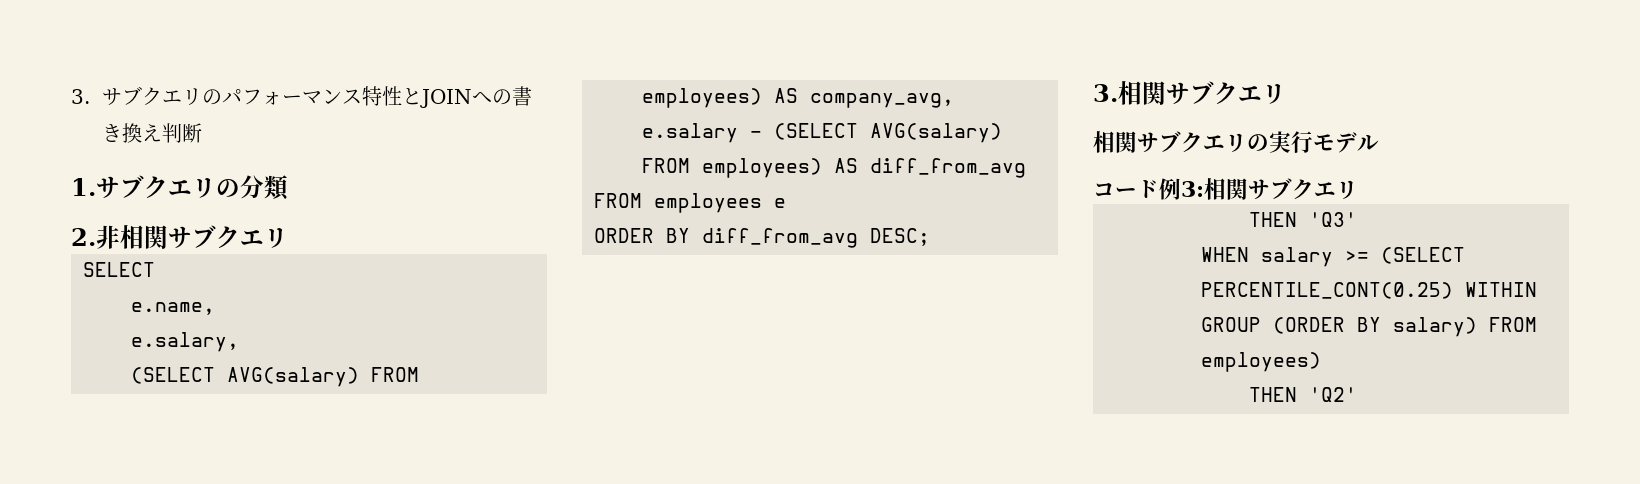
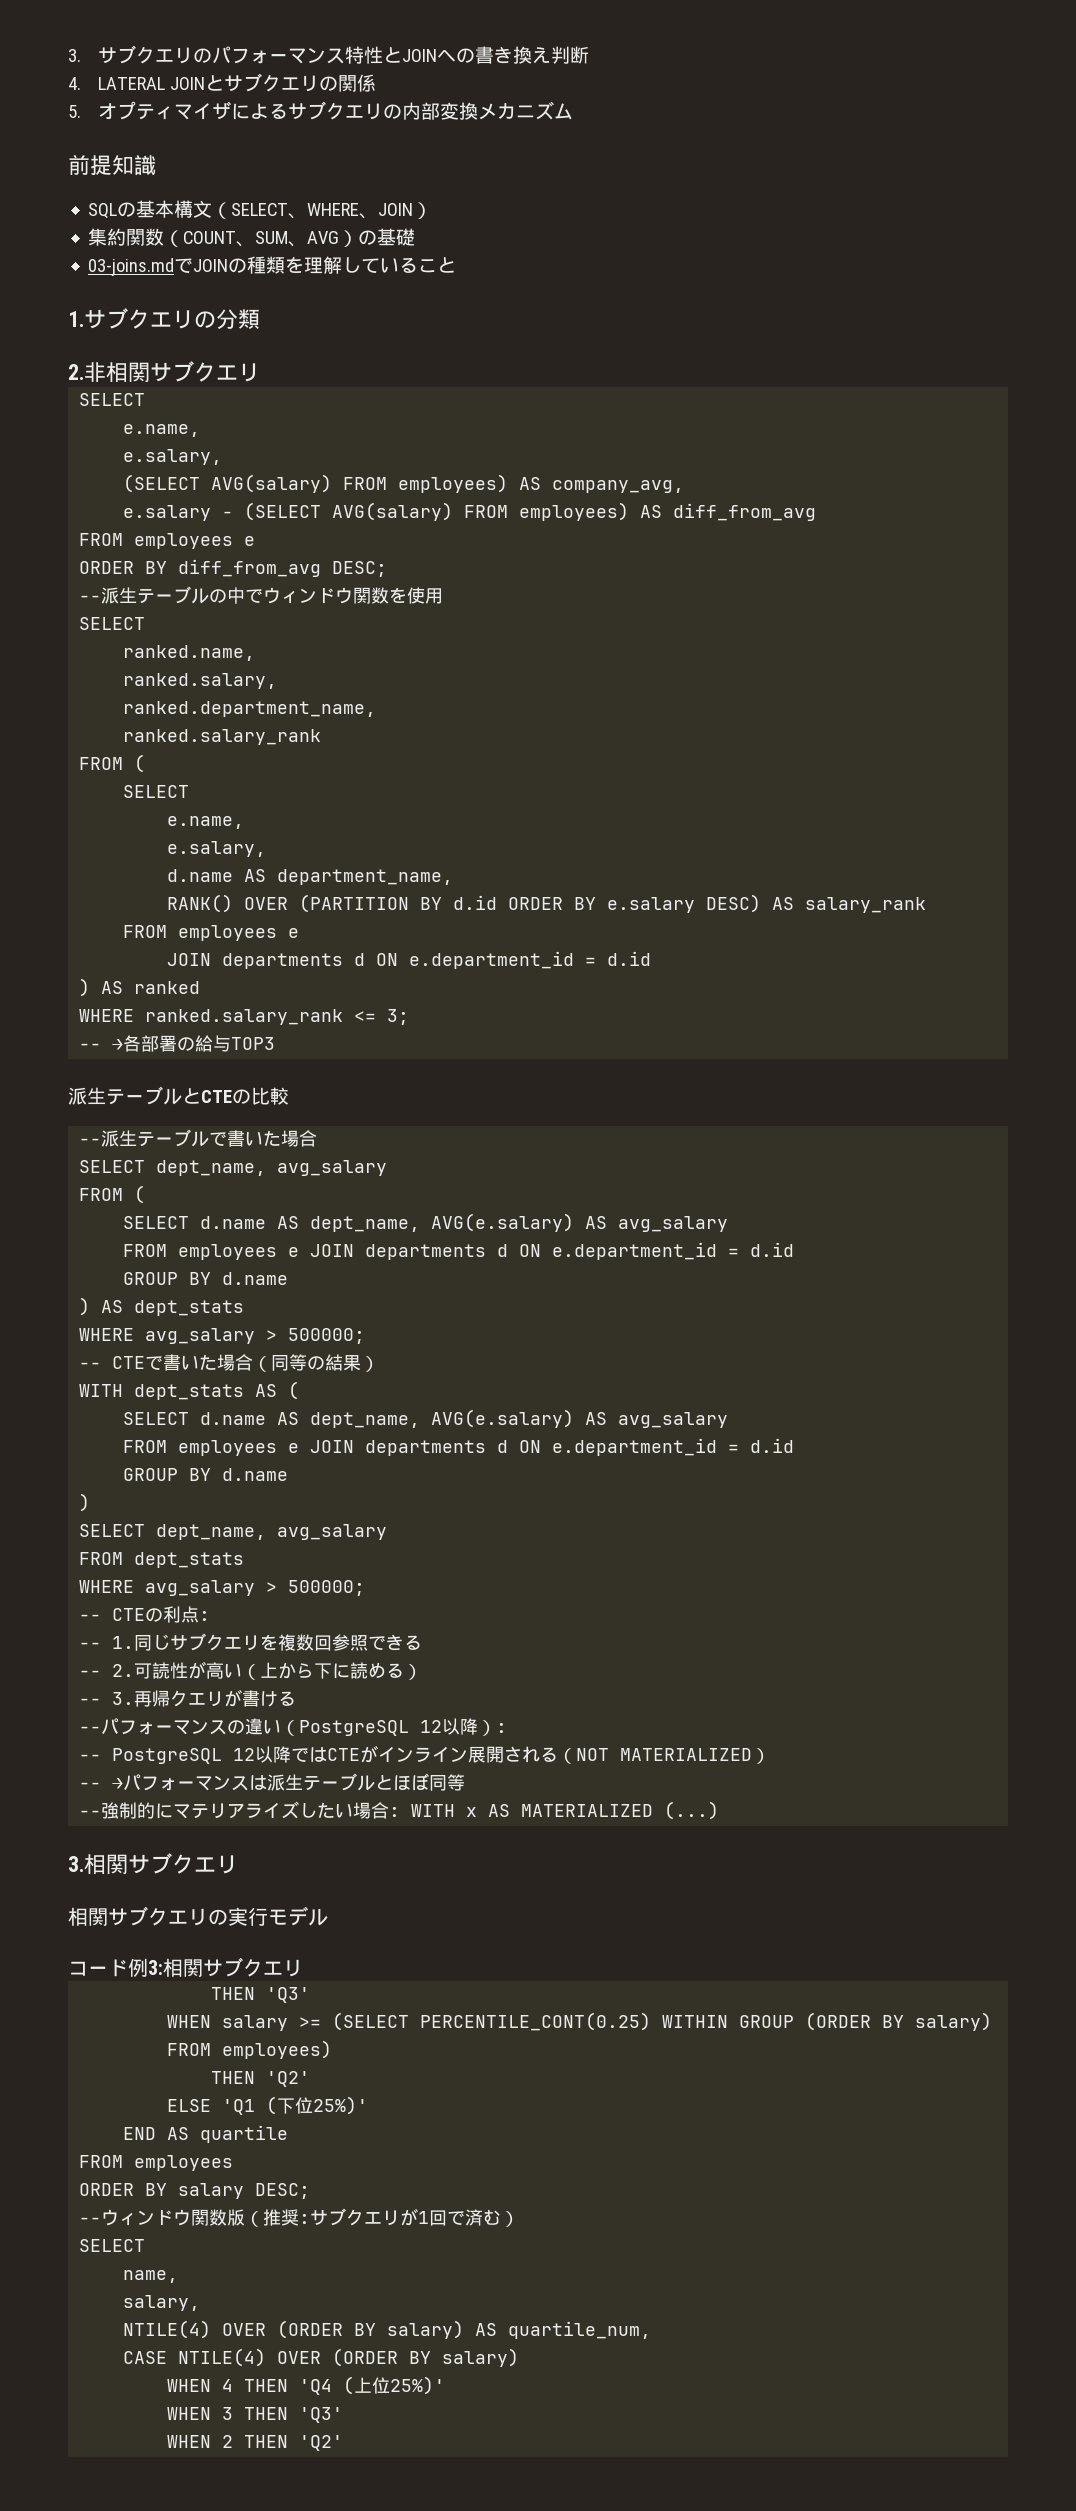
(203, 133) none -> [68,73,376,92] [68,101,573,120] [68,154,156,175] [88,200,433,219] [88,228,416,247] [88,256,457,276] // 4. LATERAL JOINとサブクエリの関係 // 5.オプティマイザによるサブクエリの内部変換メカニズム // 前提知識 // SQLの基本構文（SELECT、WHERE、JOIN） // 集約関数（COUNT、SUM、AVG）の基礎 // 03-joins.mdでJOINの種類を理解していること
(930, 237) none -> [79,586,444,604] [79,617,146,630] [123,645,256,661] [123,673,278,689] [123,701,377,717] [123,729,322,745] [79,754,146,773] [123,785,190,798] [167,816,245,829] [167,841,267,857] [167,869,454,885] [167,894,927,913] [123,925,300,941] [167,951,652,969] [79,978,201,997] [79,1009,410,1025] [79,1035,276,1052] [68,1086,289,1105] [79,1129,318,1147] [79,1160,388,1176] [79,1185,146,1204] [123,1213,729,1232] [123,1242,795,1260] [123,1272,289,1285] [79,1297,245,1316] [79,1328,366,1344] [79,1354,380,1372] [79,1381,300,1400] [123,1409,729,1428] [123,1438,795,1456] [123,1468,289,1481] [79,1493,91,1512] [79,1524,388,1540] [79,1552,245,1568] [79,1580,366,1596] [79,1606,211,1623] [79,1633,423,1651] [79,1661,423,1680] [79,1689,297,1707] [79,1718,508,1736] [79,1745,771,1764] [79,1773,466,1791] [79,1801,720,1820] // --派生テーブルの中でウィンドウ関数を使用 // SELECT // ranked.name, // ranked.salary, // ranked.department_name, // ranked.salary_rank // FROM ( // SELECT // e.name, // e.salary, // d.name AS department_name, // RANK() OVER (PARTITION BY d.id ORDER BY e.salary DESC) AS salary_rank // FROM employees e // JOIN departments d ON e.department_id = d.id // ) AS ranked // WHERE ranked.salary_rank <= 3; // -- →各部署の給与TOP3 // 派生テーブルとCTEの比較 // --派生テーブルで書いた場合 // SELECT dept_name, avg_salary // FROM ( // SELECT d.name AS dept_name, AVG(e.salary) AS avg_salary // FROM employees e JOIN departments d ON e.department_id = d.id // GROUP BY d.name // ) AS dept_stats // WHERE avg_salary > 500000; // -- CTEで書いた場合（同等の結果） // WITH dept_stats AS ( // SELECT d.name AS dept_name, AVG(e.salary) AS avg_salary // FROM employees e JOIN departments d ON e.department_id = d.id // GROUP BY d.name // ) // SELECT dept_name, avg_salary // FROM dept_stats // WHERE avg_salary > 500000; // -- CTEの利点: // -- 1.同じサブクエリを複数回参照できる // -- 2.可読性が高い（上から下に読める） // -- 3.再帰クエリが書ける // --パフォーマンスの違い（PostgreSQL 12以降）: // -- PostgreSQL 12以降ではCTEがインライン展開される（NOT MATERIALIZED） // -- →パフォーマンスは派生テーブルとほぼ同等 // --強制的にマテリアライズしたい場合: WITH x AS MATERIALIZED (...)
(1357, 394) none -> [167,2096,369,2115] [123,2125,289,2143] [79,2155,234,2171] [79,2183,311,2199] [79,2208,520,2227] [79,2239,146,2252] [123,2270,179,2283] [123,2295,201,2311] [123,2320,652,2339] [123,2348,520,2367] [167,2376,446,2395] [167,2407,344,2423] [167,2435,344,2451] // ELSE 'Q1 (下位25%)' // END AS quartile // FROM employees // ORDER BY salary DESC; // --ウィンドウ関数版（推奨:サブクエリが1回で済む） // SELECT // name, // salary, // NTILE(4) OVER (ORDER BY salary) AS quartile_num, // CASE NTILE(4) OVER (ORDER BY salary) // WHEN 4 THEN 'Q4 (上位25%)' // WHEN 3 THEN 'Q3' // WHEN 2 THEN 'Q2'

